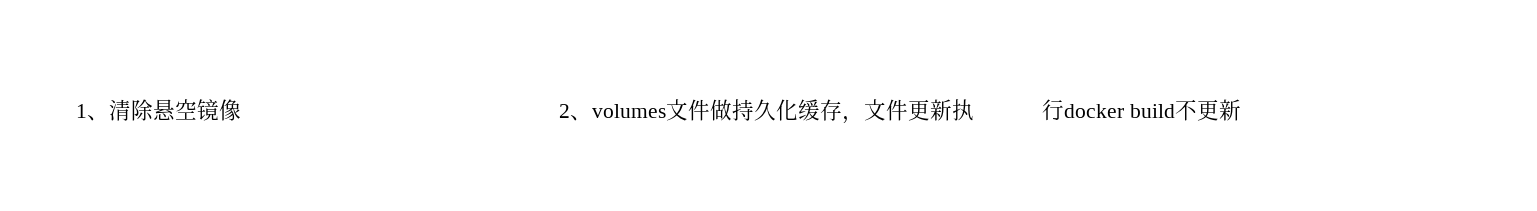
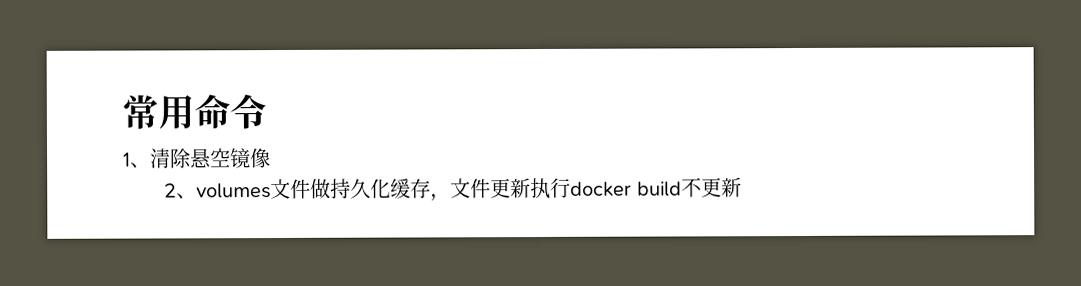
(76, 111) none -> [122,94,267,130] 常用命令 //

